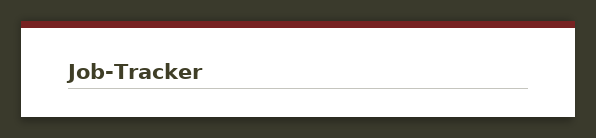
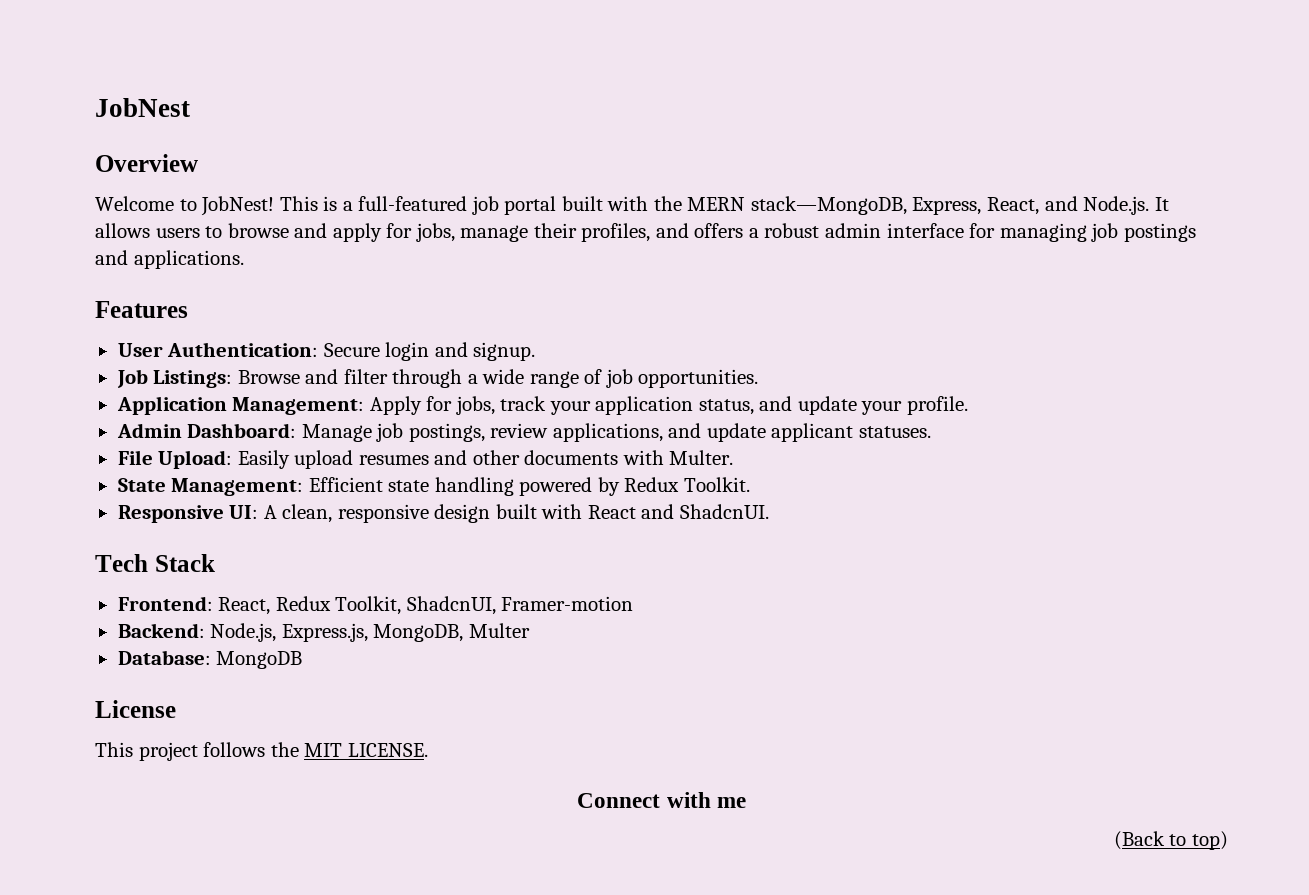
[66,63,203,83] Job-Tracker -> [95,98,190,117] [95,154,198,172] [95,196,1169,216] [95,223,1196,242] [95,250,244,269] [95,301,188,318] [117,342,536,361] [116,369,759,388] [116,396,968,415] [116,423,931,442] [117,450,734,469] [117,477,750,496] [117,504,769,523] [95,554,215,572] [117,596,634,615] [117,623,530,642] [117,650,303,669] [95,700,176,718] [95,742,428,761] [577,792,746,808] [1113,831,1229,850] JobNest // Overview // Welcome to JobNest! This is a full-featured job portal built with the MERN stack—MongoDB, Express, React, and Node.js. It allows users to browse and apply for jobs, manage their profiles, and offers a robust admin interface for managing job postings and applications. // Features // User Authentication: Secure login and signup. // Job Listings: Browse and filter through a wide range of job opportunities. // Application Management: Apply for jobs, track your application status, and update your profile. // Admin Dashboard: Manage job postings, review applications, and update applicant statuses. // File Upload: Easily upload resumes and other documents with Multer. // State Management: Efficient state handling powered by Redux Toolkit. // Responsive UI: A clean, responsive design built with React and ShadcnUI. // Tech Stack // Frontend: React, Redux Toolkit, ShadcnUI, Framer-motion // Backend: Node.js, Express.js, MongoDB, Multer // Database: MongoDB // License // This project follows the MIT LICENSE. // Connect with me // (Back to top)

